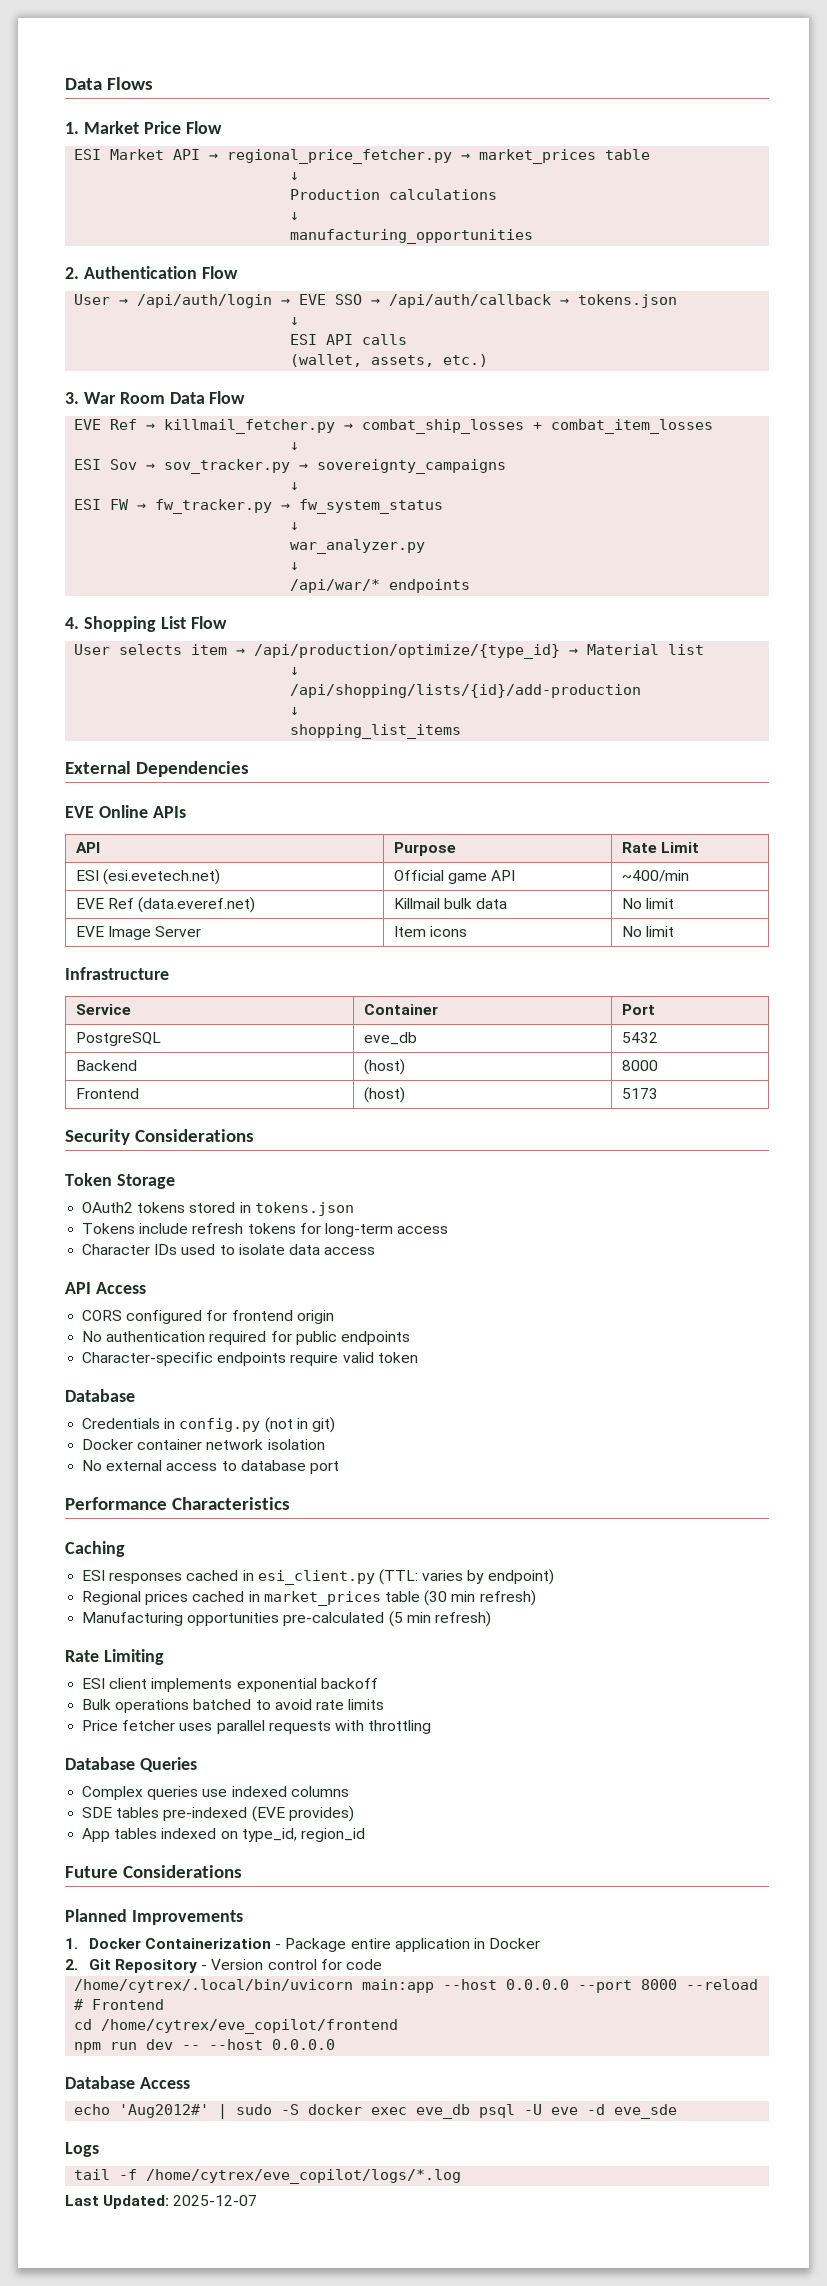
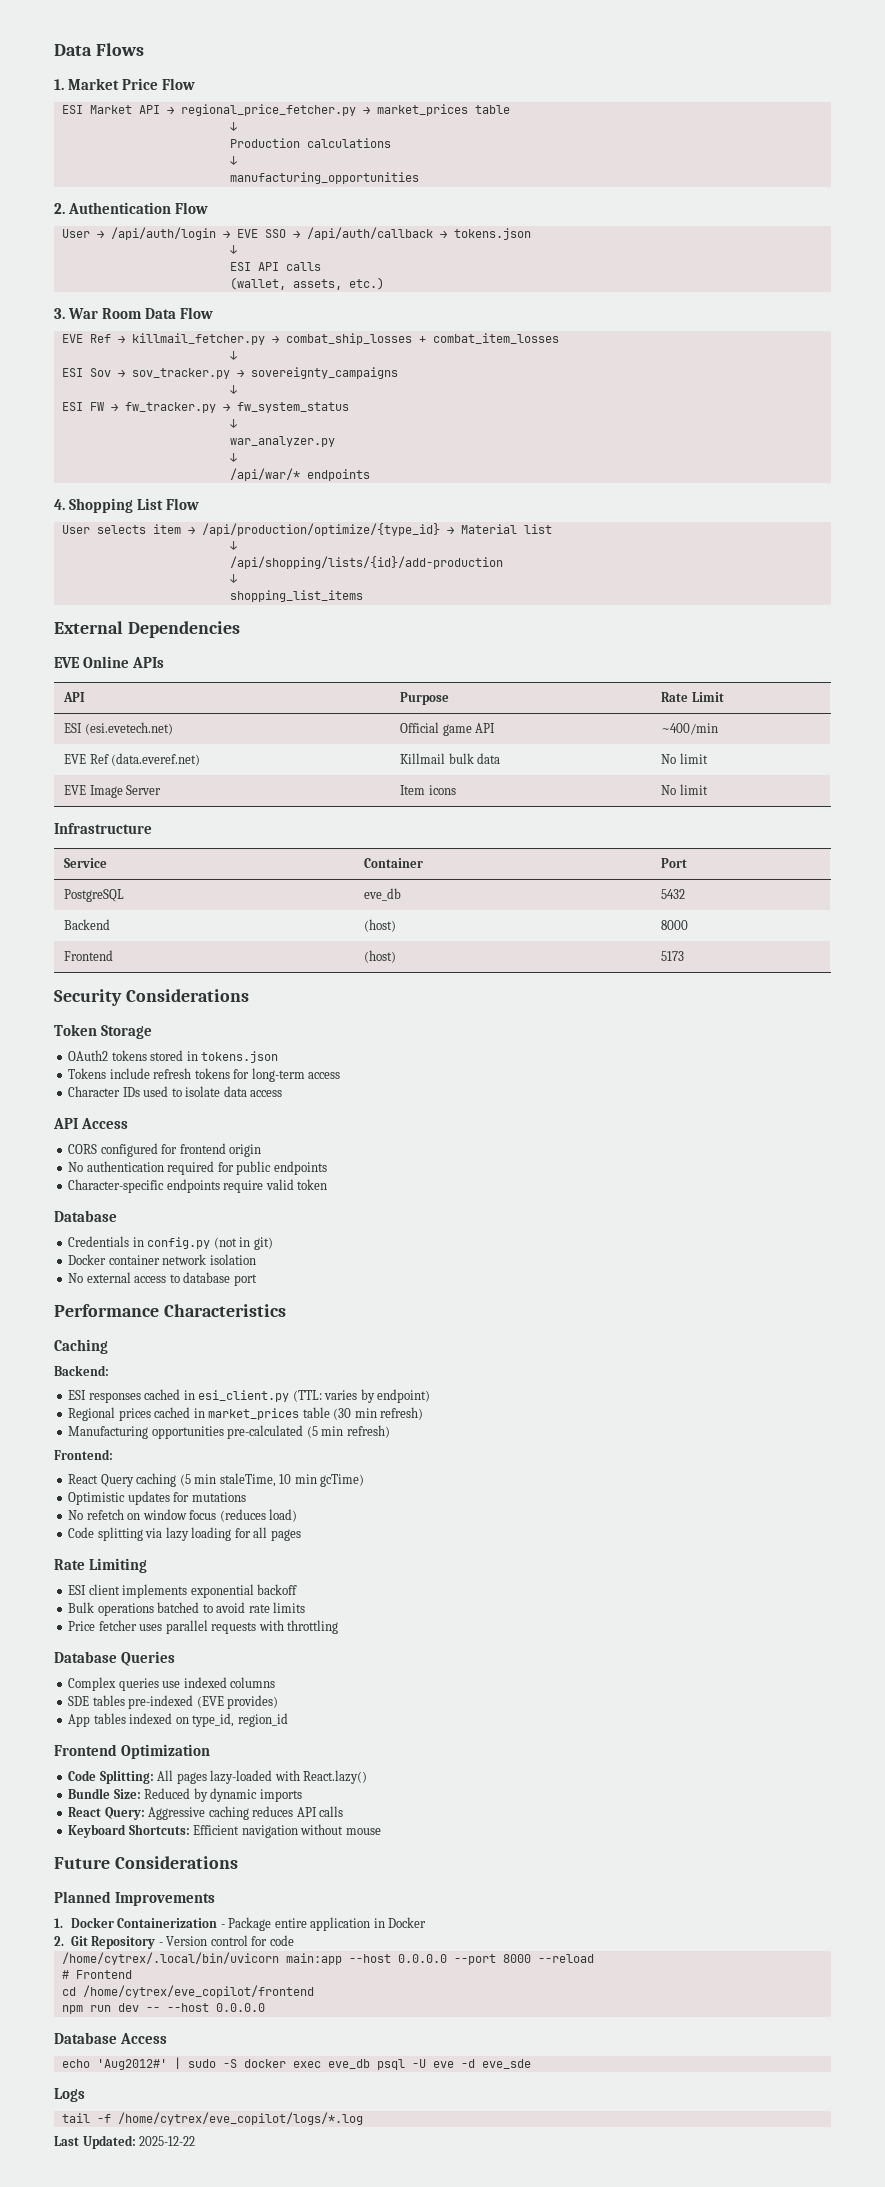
(125, 1549) none -> [54,1365,109,1376] // Backend:
(491, 1619) none -> [54,1449,113,1460] [68,1473,365,1487] [68,1491,246,1505] [68,1509,298,1522] [68,1527,301,1541] // Frontend: // React Query caching (5 min staleTime, 10 min gcTime) // Optimistic updates for mutations // No refetch on window focus (reduces load) // Code splitting via lazy loading for all pages
(365, 1835) none -> [54,1744,211,1759] [68,1770,368,1784] [68,1788,302,1802] [68,1806,344,1820] [68,1824,381,1838] // Frontend Optimization // Code Splitting: All pages lazy-loaded with React.lazy() // Bundle Size: Reduced by dynamic imports // React Query: Aggressive caching reduces API calls // Keyboard Shortcuts: Efficient navigation without mouse
[173,2195,258,2206] 2025-12-07 -> [139,2136,196,2146] 2025-12-22

